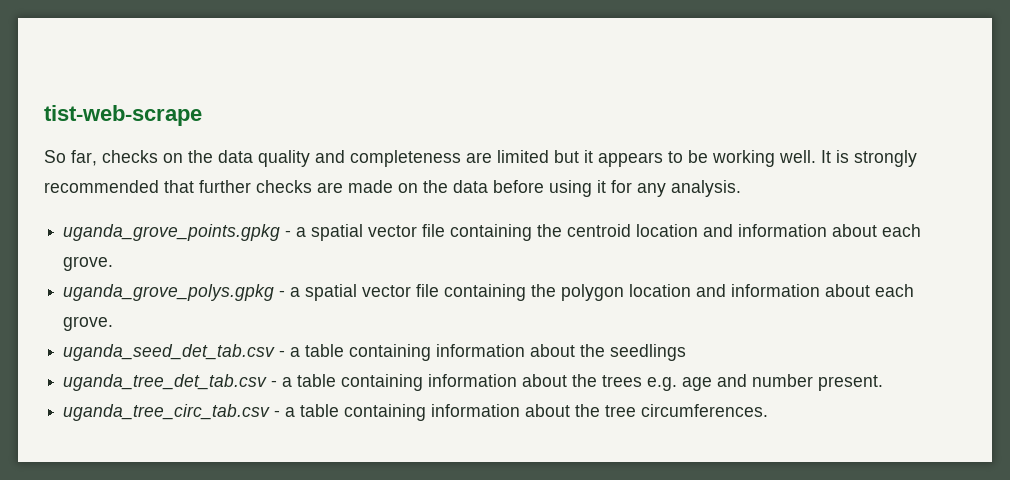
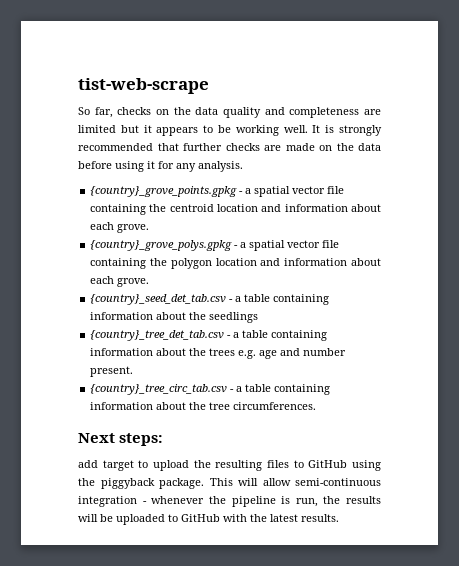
[63,224,281,241] uganda_grove_points.gpkg -> [90,186,238,197] {country}_grove_points.gpkg
[63,284,275,301] uganda_grove_polys.gpkg -> [90,240,233,251] {country}_grove_polys.gpkg
[63,344,276,361] uganda_seed_det_tab.csv -> [90,294,227,305] {country}_seed_det_tab.csv
[63,374,268,391] uganda_tree_det_tab.csv -> [90,330,225,341] {country}_tree_det_tab.csv
[63,404,271,421] uganda_tree_circ_tab.csv -> [90,384,228,395] {country}_tree_circ_tab.csv
(769, 410) none -> [78,433,164,446] [78,460,381,471] [78,478,381,489] [78,496,381,507] [78,514,339,525] // Next steps: // add target to upload the resulting files to GitHub using the piggyback package. This will allow semi-continuous integration - whenever the pipeline is run, the results will be uploaded to GitHub with the latest results.

